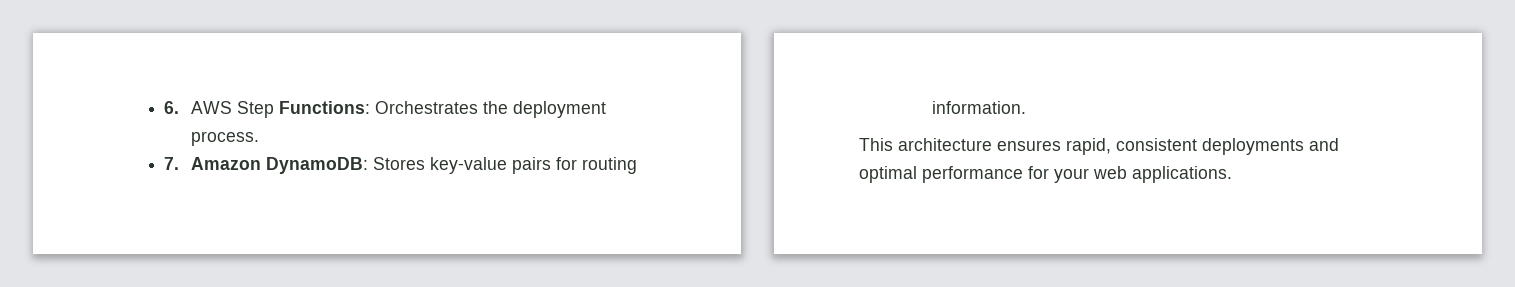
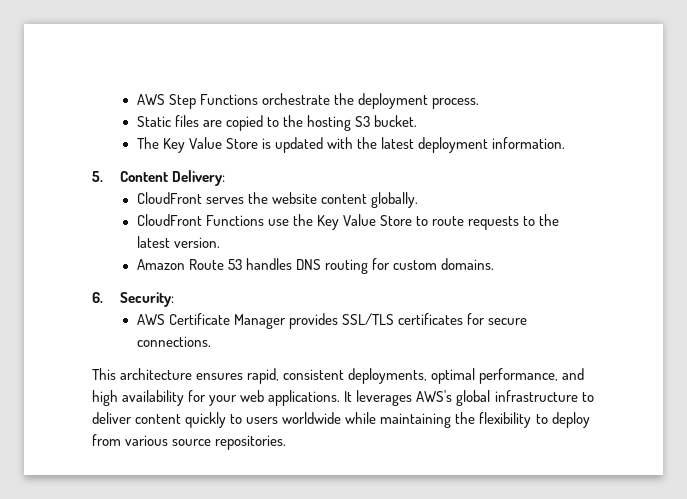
[164,101,180,114] 6. -> (136, 99) none
[279,101,479,114] Functions: Orchestrates -> [199,93,330,105] Functions orchestrate
[164,157,638,174] [932,101,1027,114] 7. Amazon DynamoDB: Stores key-value pairs for routing information. -> [136,115,418,131] [136,137,566,153] [92,170,226,186] [136,192,418,208] [136,214,560,230] [136,236,220,248] [136,258,495,274] [92,292,175,307] [136,313,527,329] [136,336,211,347] Static files are copied to the hosting S3 bucket. // The Key Value Store is updated with the latest deployment information. // 5. Content Delivery: // CloudFront serves the website content globally. // CloudFront Functions use the Key Value Store to route requests to the latest version. // Amazon Route 53 handles DNS routing for custom domains. // 6. Security: // AWS Certificate Manager provides SSL/TLS certificates for secure connections.
[1202,138,1339,155] [859,166,1232,183] deployments and optimal performance for your web applications. -> [348,368,585,384] [92,390,594,406] [92,412,590,428] [92,434,287,450] deployments, optimal performance, and high availability for your web applications. It leverages AWS's global infrastructure to deliver content quickly to users worldwide while maintaining the flexibility to deploy from various source repositories.

